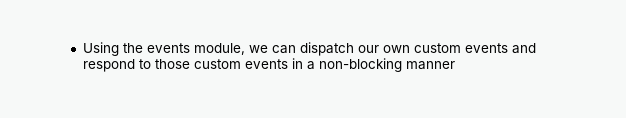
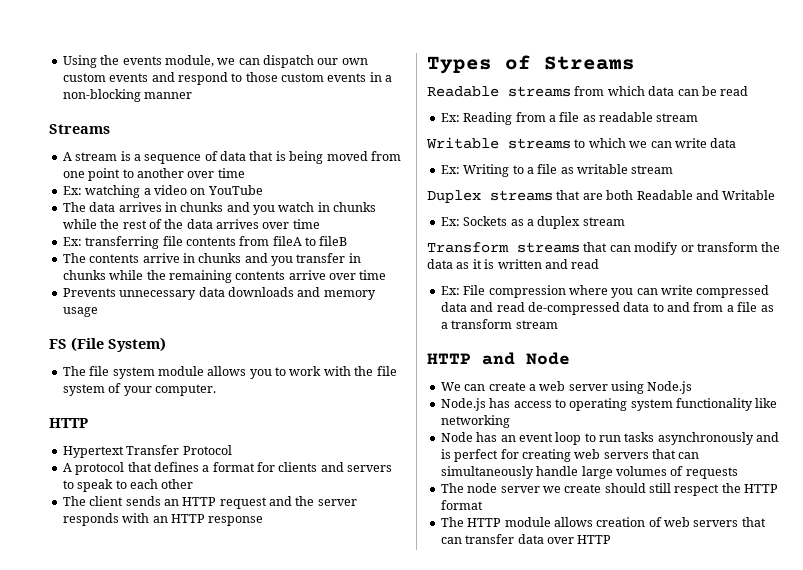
(455, 65) none -> [49,124,110,134] [62,151,401,164] [62,168,245,181] [62,185,263,198] [62,202,377,215] [62,219,320,229] [62,236,348,249] [62,253,361,266] [62,270,387,283] [62,287,376,300] [62,307,98,317] [49,337,166,352] [62,366,397,379] [62,383,216,396] [49,418,88,428] [62,445,232,458] [62,462,393,475] [62,479,194,492] [62,496,357,509] [62,513,264,526] [427,55,635,74] [427,86,749,97] [440,112,699,125] [426,137,737,149] [440,164,674,177] [427,190,776,203] [440,216,625,229] [427,242,781,255] [427,259,600,269] [440,285,770,298] [440,302,774,315] [440,319,558,329] [427,352,570,365] [440,381,693,394] [440,398,778,411] [440,415,510,428] [440,432,780,445] [440,449,700,462] [440,466,738,479] [440,483,779,496] [440,500,483,510] [440,517,766,527] [440,534,612,544] // Streams // A stream is a sequence of data that is being moved from one point to another over time // Ex: watching a video on YouTube // The data arrives in chunks and you watch in chunks while the rest of the data arrives over time // Ex: transferring file contents from fileA to fileB // The contents arrive in chunks and you transfer in chunks while the remaining contents arrive over time // Prevents unnecessary data downloads and memory usage // FS (File System) // The file system module allows you to work with the file system of your computer. // HTTP // Hypertext Transfer Protocol // A protocol that defines a format for clients and servers to speak to each other // The client sends an HTTP request and the server responds with an HTTP response // Types of Streams // Readable streams from which data can be read // Ex: Reading from a file as readable stream // Writable streams to which we can write data // Ex: Writing to a file as writable stream // Duplex streams that are both Readable and Writable // Ex: Sockets as a duplex stream // Transform streams that can modify or transform the data as it is written and read // Ex: File compression where you can write compressed data and read de-compressed data to and from a file as a transform stream // HTTP and Node // We can create a web server using Node.js // Node.js has access to operating system functionality like networking // Node has an event loop to run tasks asynchronously and is perfect for creating web servers that can simultaneously handle large volumes of requests // The node server we create should still respect the HTTP format // The HTTP module allows creation of web servers that can transfer data over HTTP

